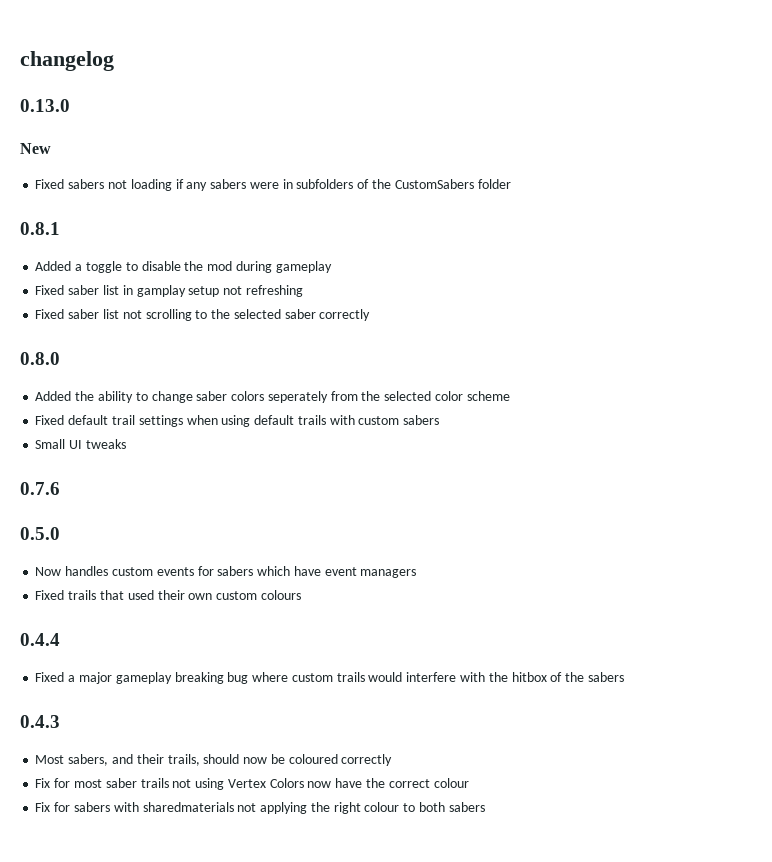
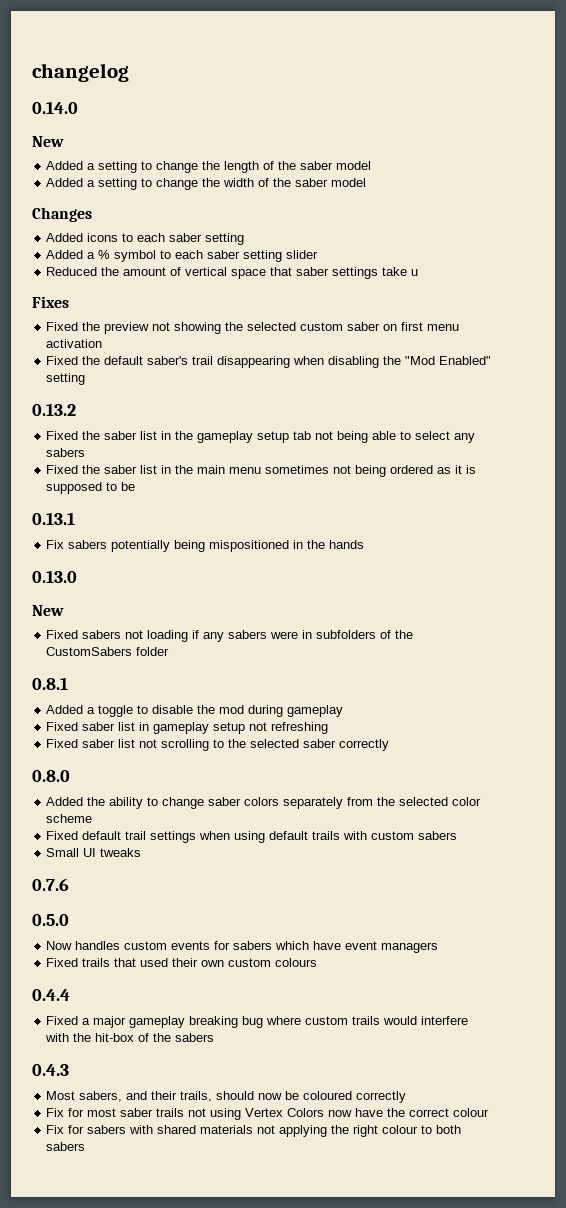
(114, 61) none -> [32,101,78,114] [32,136,64,147] [46,161,372,173] [46,178,367,190] [32,207,92,222] [46,233,245,245] [46,250,319,262] [46,267,419,279] [32,296,69,308] [46,322,460,334] [46,339,103,348] [46,356,492,368] [46,373,86,385] [32,403,76,416] [46,431,476,443] [46,448,86,457] [46,465,477,477] [46,482,136,494] [32,512,75,525] [46,540,365,552] // 0.14.0 // New // Added a setting to change the length of the saber model // Added a setting to change the width of the saber model // Changes // Added icons to each saber setting // Added a % symbol to each saber setting slider // Reduced the amount of vertical space that saber settings take u // Fixes // Fixed the preview not showing the selected custom saber on first menu activation // Fixed the default saber's trail disappearing when disabling the "Mod Enabled" setting // 0.13.2 // Fixed the saber list in the gameplay setup tab not being able to select any sabers // Fixed the saber list in the main menu sometimes not being ordered as it is supposed to be // 0.13.1 // Fix sabers potentially being mispositioned in the hands
[136,285,186,297] gamplay -> [153,722,210,734] gameplay
[267,391,328,403] seperately -> [283,797,344,809] separately
[511,672,547,682] hitbox -> [95,1033,135,1042] hit-box
[142,802,234,812] sharedmaterials -> [157,1125,254,1134] shared materials

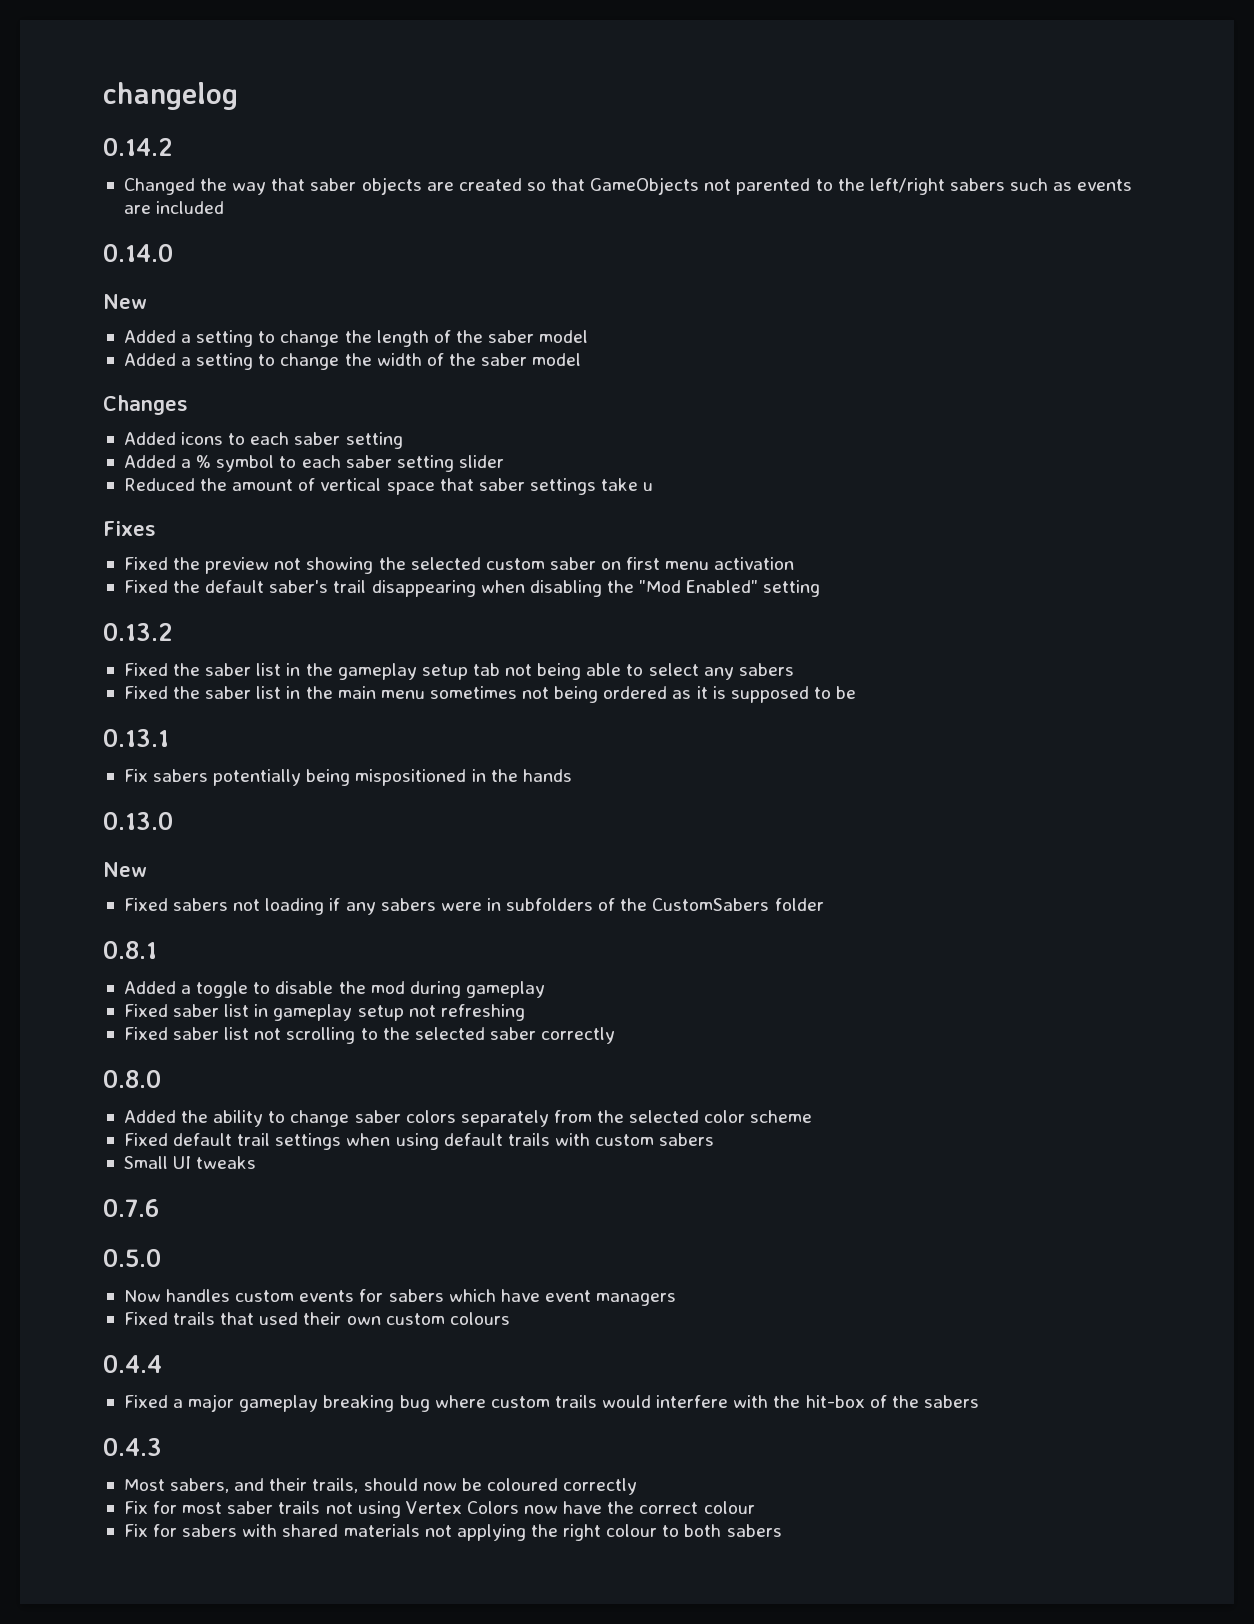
(129, 72) none -> [103,138,173,156] [123,177,1133,195] [123,201,225,214] // 0.14.2 // Changed the way that saber objects are created so that GameObjects not parented to the left/right sabers such as events are included

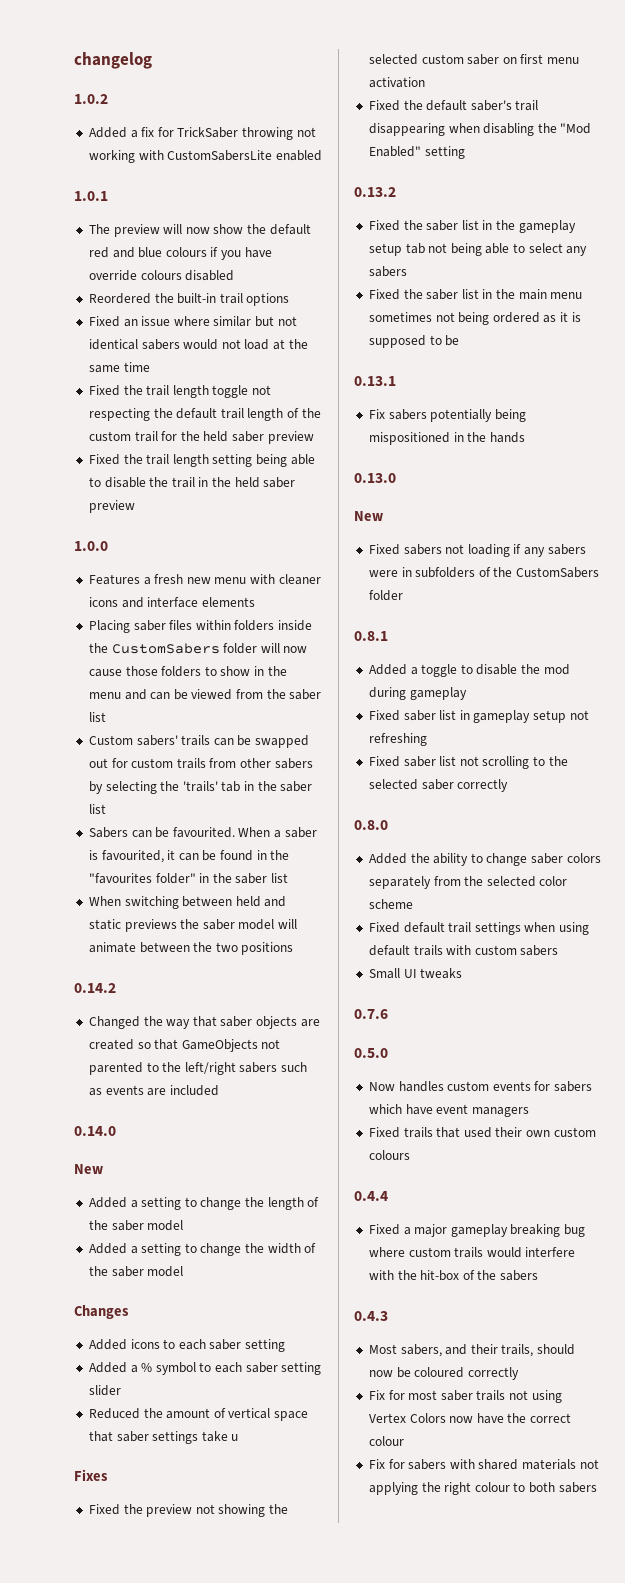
(238, 96) none -> [74,94,108,104] [88,127,316,140] [88,150,322,163] [74,191,108,201] [88,224,311,237] [88,247,272,260] [88,270,235,281] [88,293,290,306] [88,316,297,327] [88,339,308,350] [88,362,150,373] [88,385,272,398] [88,408,321,421] [88,431,314,444] [88,454,315,467] [88,477,296,488] [88,500,135,513] [74,541,108,551] [88,574,321,585] [88,597,255,608] [88,620,313,633] [88,643,308,654] [88,666,287,677] [88,689,322,700] [88,712,106,722] [88,735,310,748] [88,758,313,769] [88,781,313,794] [88,804,106,814] [88,827,317,838] [88,850,290,863] [88,873,289,884] [88,896,287,909] [88,919,298,932] [88,942,294,955] // 1.0.2 // Added a fix for TrickSaber throwing not working with CustomSabersLite enabled // 1.0.1 // The preview will now show the default red and blue colours if you have override colours disabled // Reordered the built-in trail options // Fixed an issue where similar but not identical sabers would not load at the same time // Fixed the trail length toggle not respecting the default trail length of the custom trail for the held saber preview // Fixed the trail length setting being able to disable the trail in the held saber preview // 1.0.0 // Features a fresh new menu with cleaner icons and interface elements // Placing saber files within folders inside the CustomSabers folder will now cause those folders to show in the menu and can be viewed from the saber list // Custom sabers' trails can be swapped out for custom trails from other sabers by selecting the 'trails' tab in the saber list // Sabers can be favourited. When a saber is favourited, it can be found in the "favourites folder" in the saber list // When switching between held and static previews the saber model will animate between the two positions

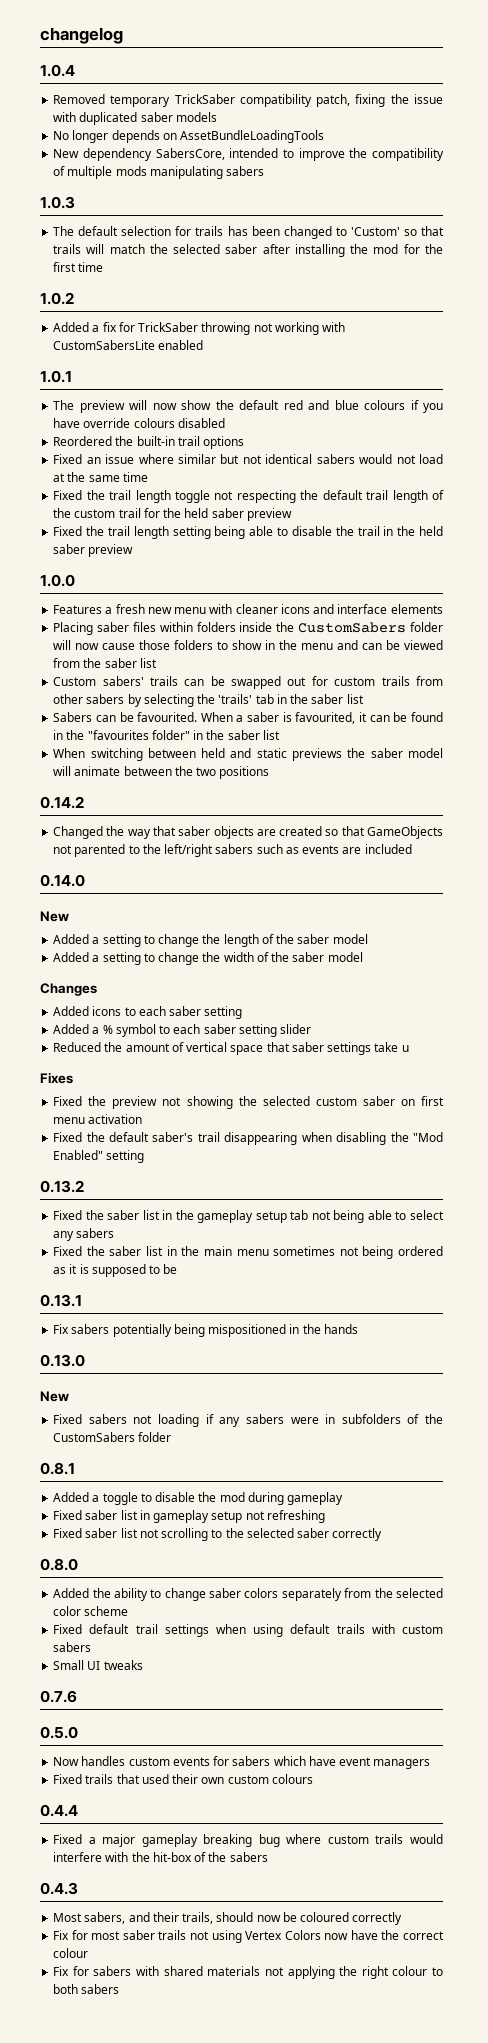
(152, 60) none -> [40,64,75,77] [53,94,444,107] [53,112,217,125] [53,130,325,143] [53,148,445,161] [53,166,265,179] [40,196,75,209] [53,226,444,239] [53,244,443,257] [53,262,104,272] // 1.0.4 // Removed temporary TrickSaber compatibility patch, fixing the issue with duplicated saber models // No longer depends on AssetBundleLoadingTools // New dependency SabersCore, intended to improve the compatibility of multiple mods manipulating sabers // 1.0.3 // The default selection for trails has been changed to 'Custom' so that trails will match the selected saber after installing the mod for the first time

